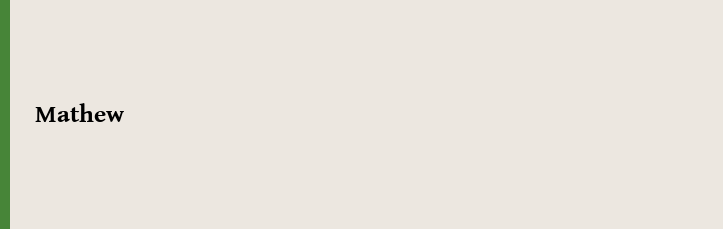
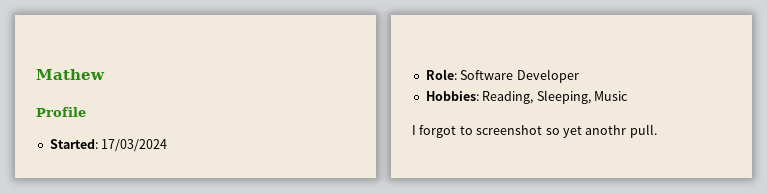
(124, 112) none -> [36,107,86,117] [49,139,168,152] [425,69,579,83] [425,90,628,104] [412,124,657,138] // Profile // Started: 17/03/2024 // Role: Software Developer // Hobbies: Reading, Sleeping, Music // I forgot to screenshot so yet anothr pull.

